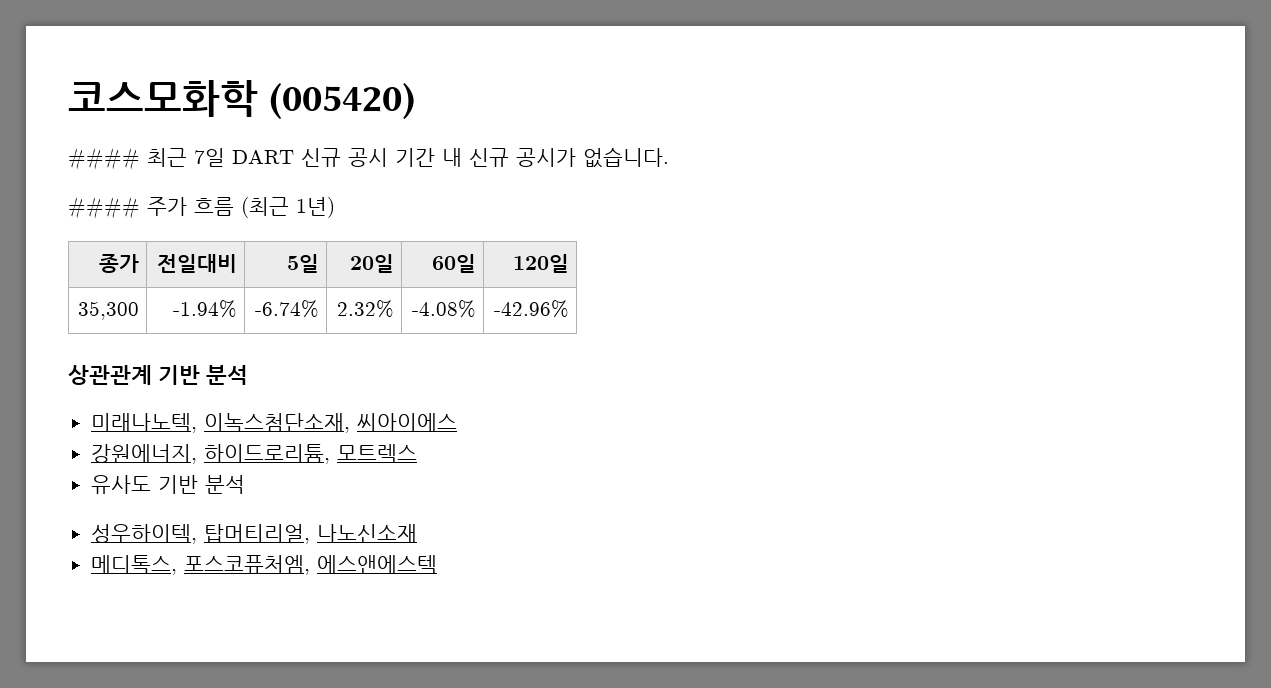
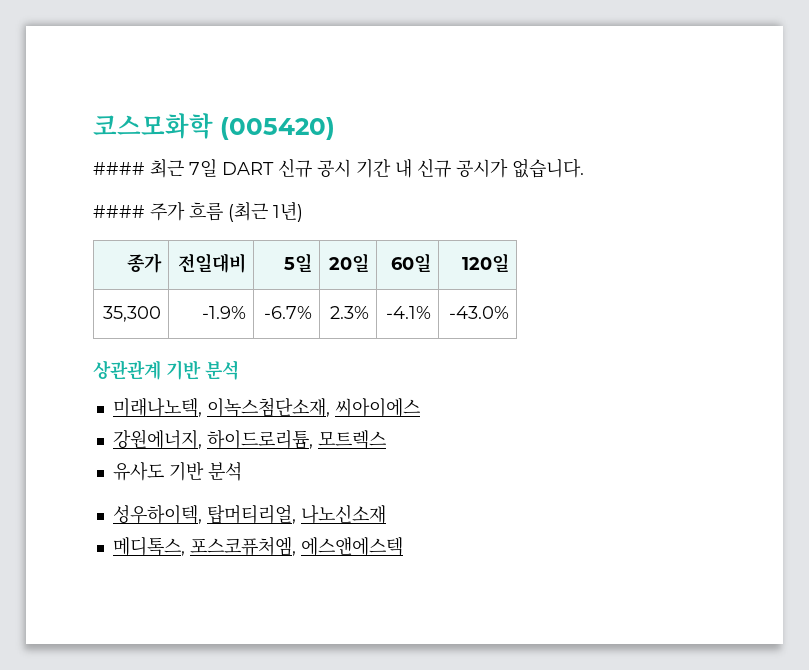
[172,300,237,318] [254,300,319,318] [336,300,394,318] [411,300,476,318] [493,300,569,318] -1.94% | -6.74% | 2.32% | -4.08% | -42.96% -> [201,306,246,319] [263,306,312,319] [329,306,369,319] [385,306,431,319] [448,306,509,319] -1.9% | -6.7% | 2.3% | -4.1% | -43.0%

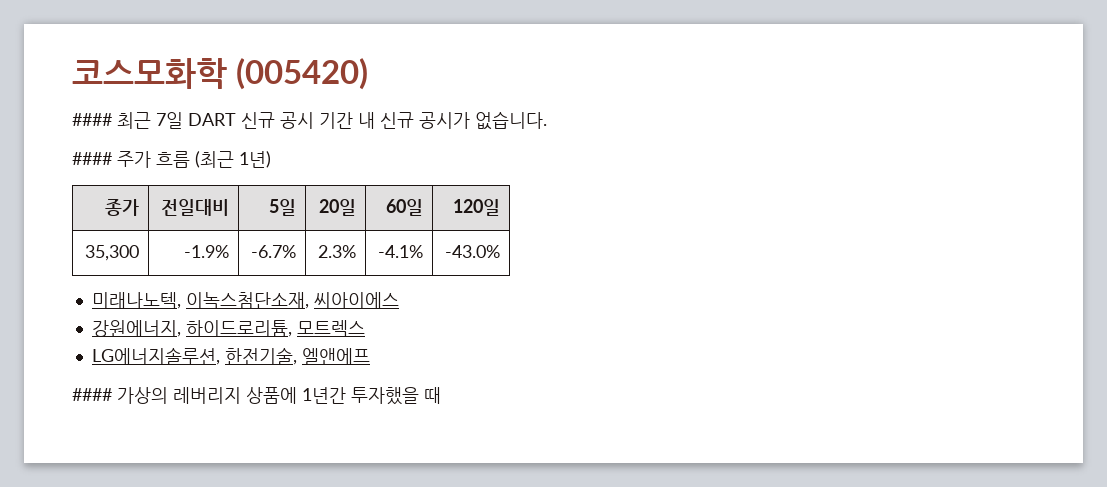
[93,360,239,380] // 상관관계 기반 분석 -> (500, 251) none
[112,462,242,481] [112,504,386,524] [112,536,403,556] 유사도 기반 분석 // 성우하이텍, 탑머티리얼, 나노신소재 // 메디톡스, 포스코퓨처엠, 에스앤에스텍 -> [91,347,370,365] [72,387,441,405] LG에너지솔루션, 한전기술, 엘앤에프 // #### 가상의 레버리지 상품에 1년간 투자했을 때

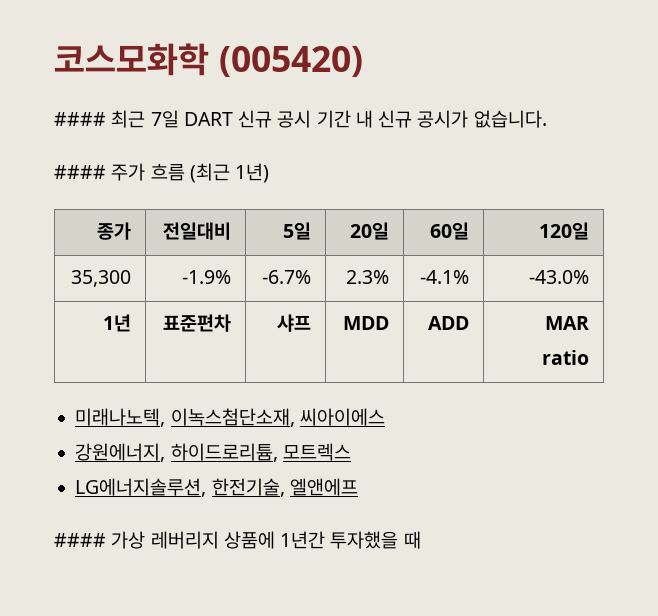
(500, 251) none -> [102,314,131,332] [162,314,231,332] [276,314,311,332] [342,316,389,330] [427,316,469,330] [544,316,589,330] [541,350,589,365] // 1년 | 표준편차 | 샤프 | MDD | ADD | MAR ratio
[117,387,168,404] 가상의 -> [111,531,146,549] 가상

